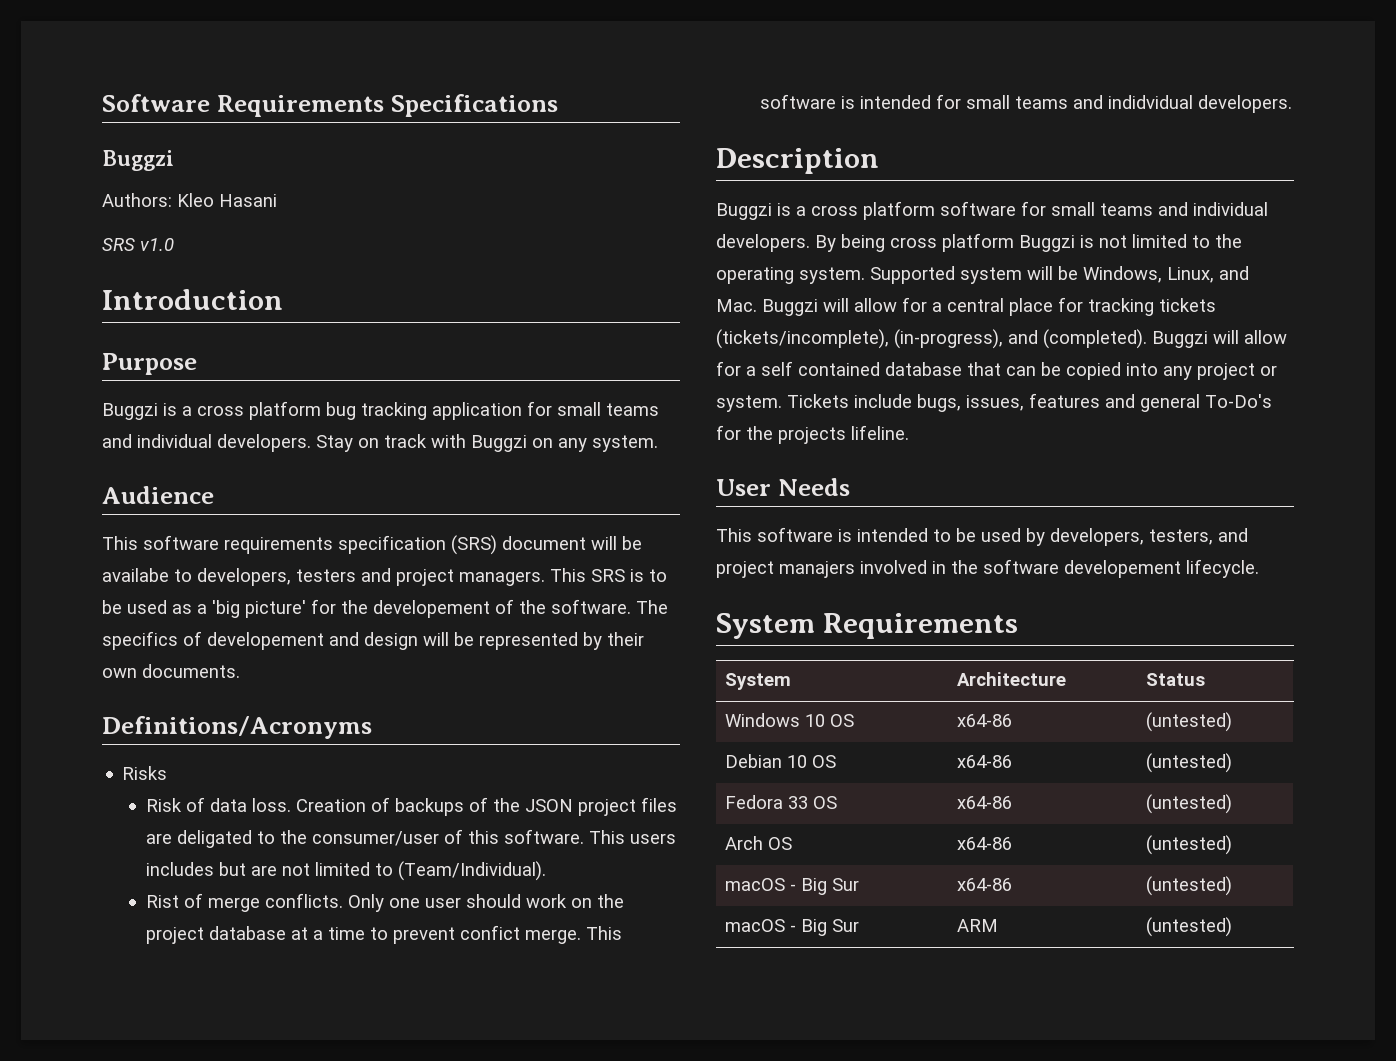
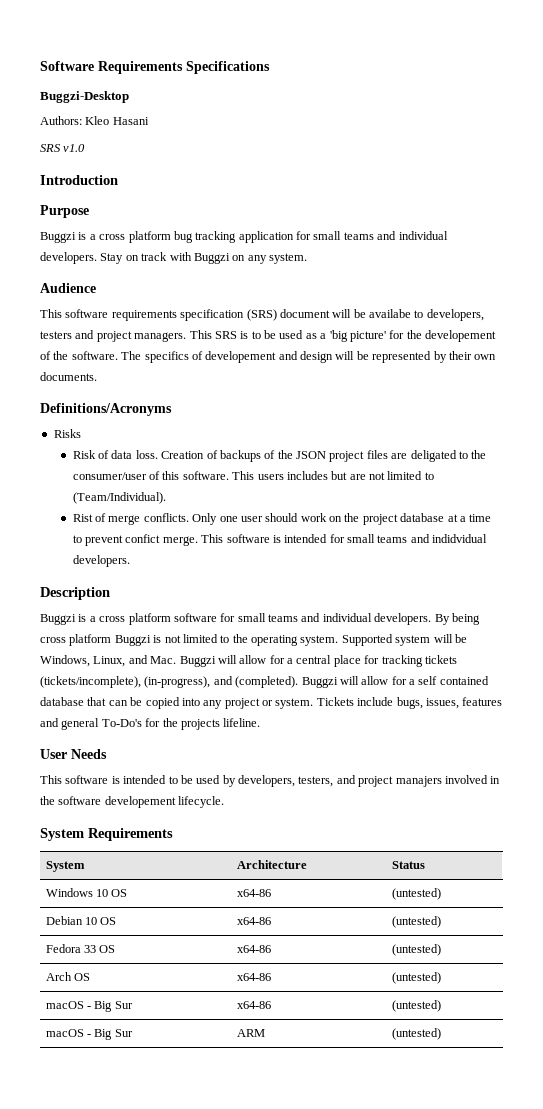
[102,150,174,171] Buggzi -> [40,91,129,103] Buggzi-Desktop

